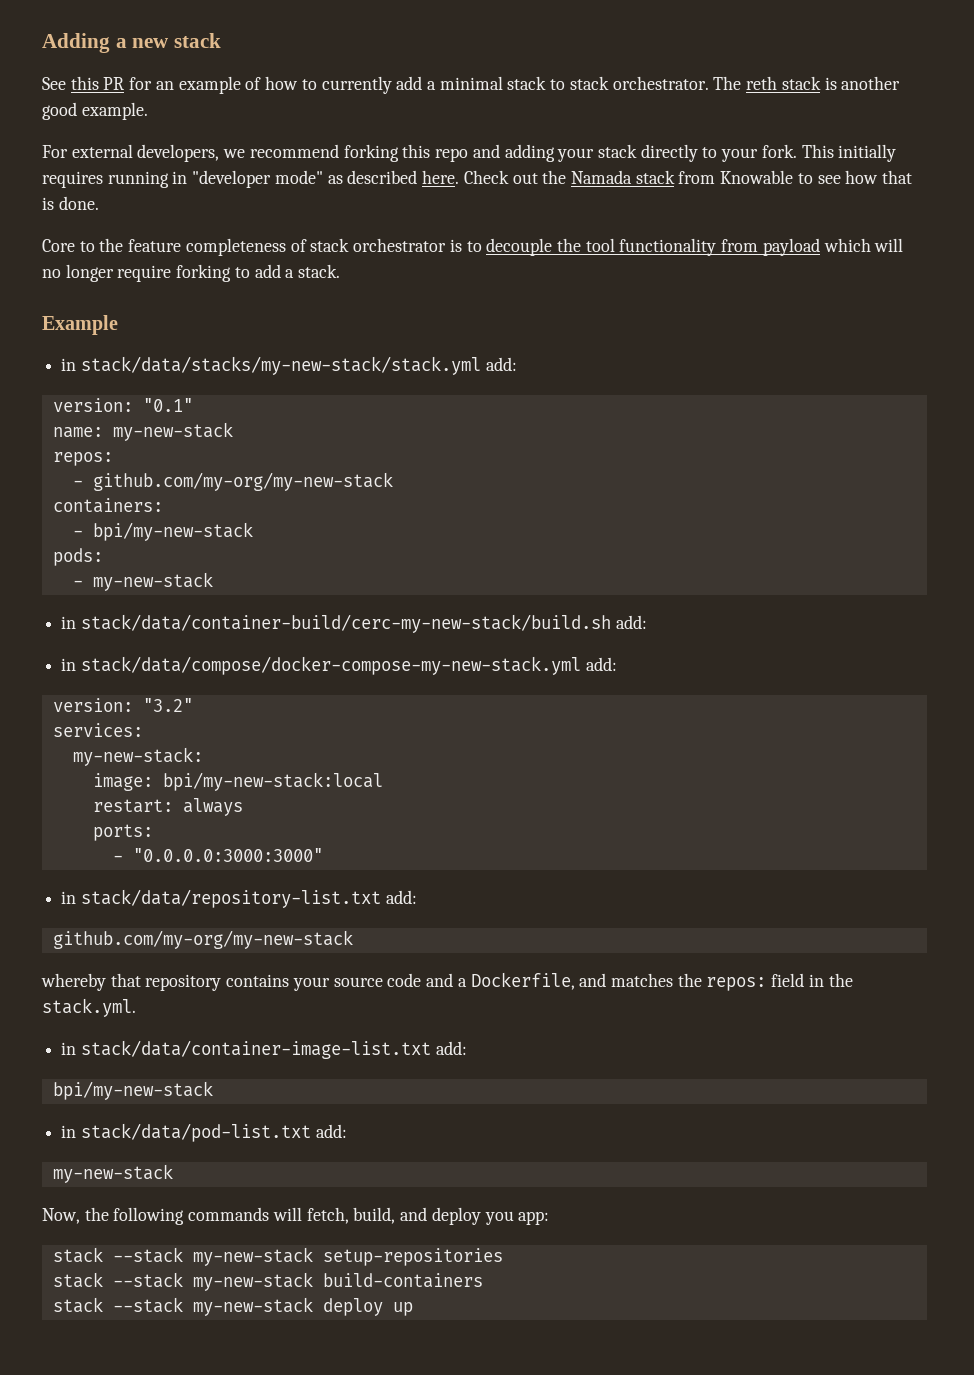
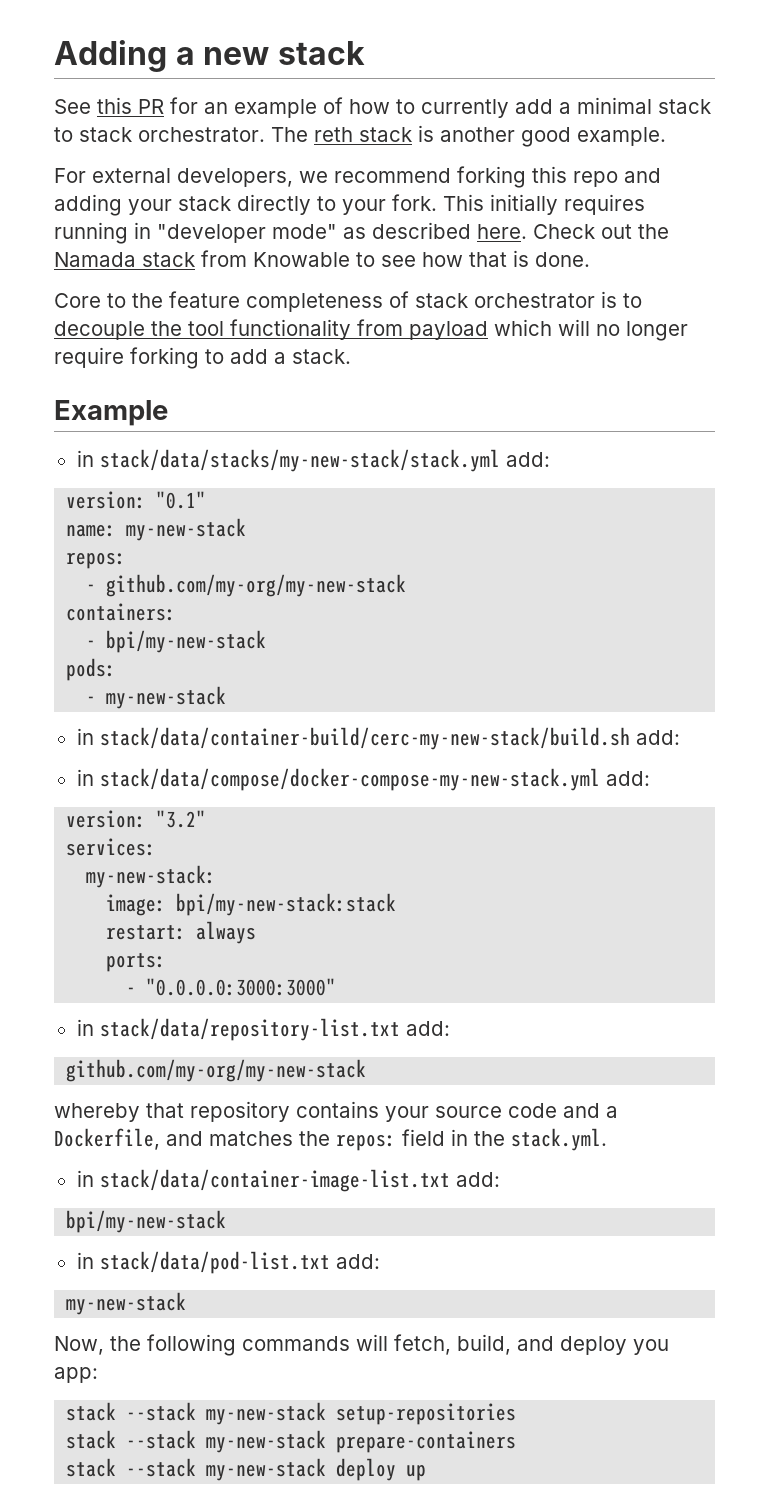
[162,772,383,791] bpi/my-new-stack:local -> [176,893,397,916] bpi/my-new-stack:stack
[322,1273,483,1288] build-containers -> [336,1431,517,1453] prepare-containers

